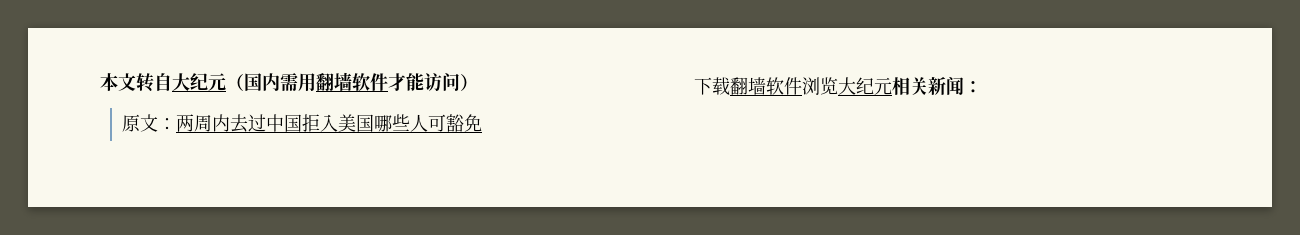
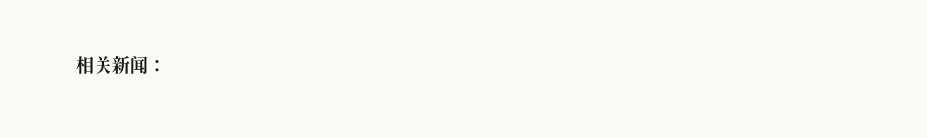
[100,72,478,92] [122,114,483,133] [694,77,892,95] 本文转自大纪元（国内需用翻墙软件才能访问） // 原文：两周内去过中国拒入美国哪些人可豁免 // 下载翻墙软件浏览大纪元 -> (76, 65) none

